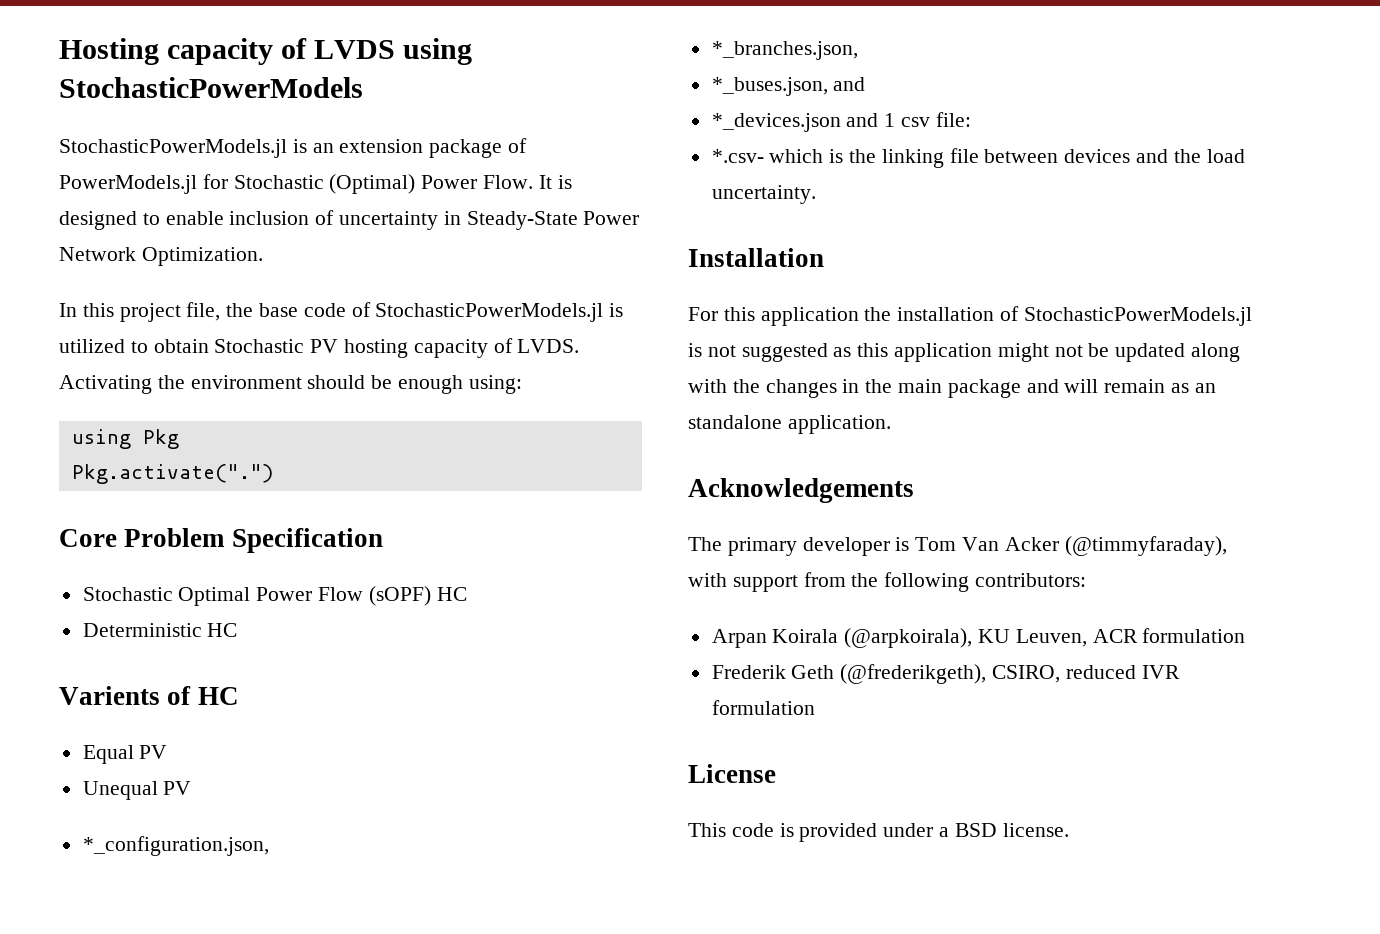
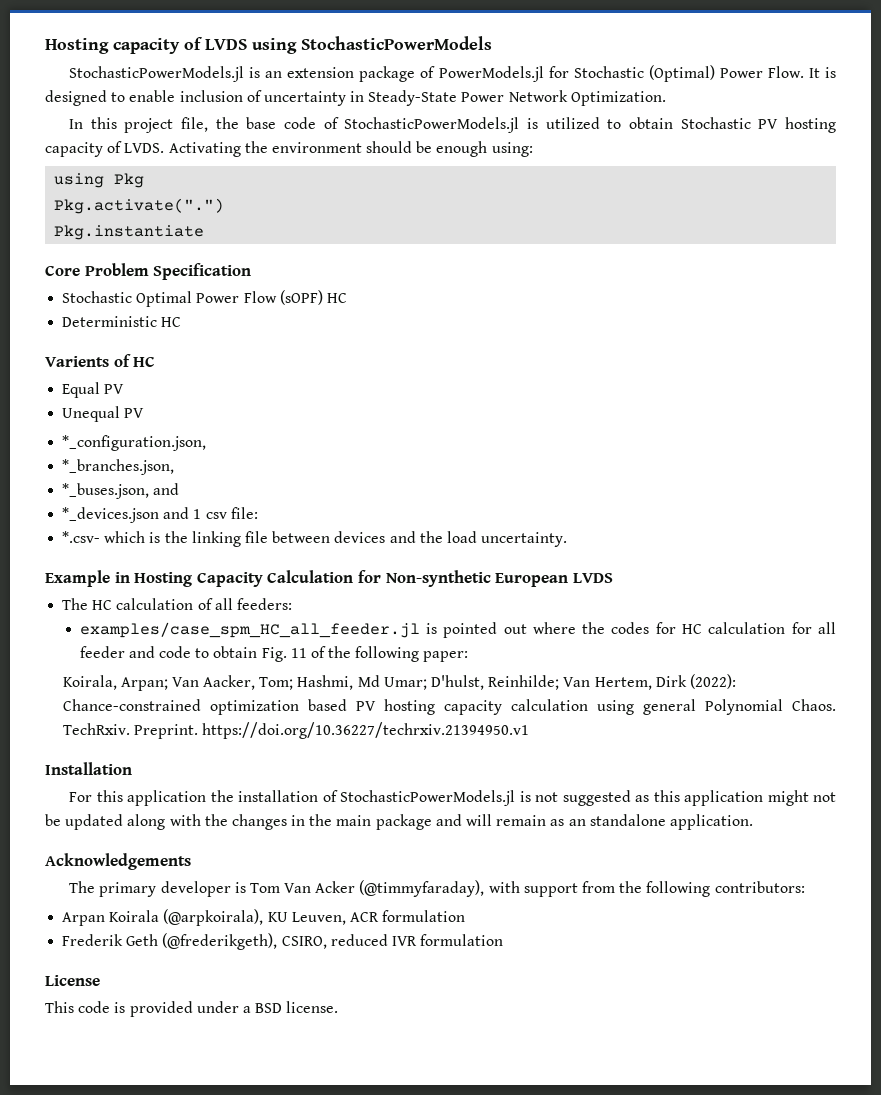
(273, 474) none -> [54,225,205,240] // Pkg.instantiate
(816, 194) none -> [45,570,613,587] [62,598,292,610] [79,622,836,638] [79,646,469,662] [62,674,736,691] [62,699,836,715] [62,722,529,739] // Example in Hosting Capacity Calculation for Non-synthetic European LVDS // The HC calculation of all feeders: // examples/case_spm_HC_all_feeder.jl is pointed out where the codes for HC calculation for all feeder and code to obtain Fig. 11 of the following paper: // Koirala, Arpan; Van Aacker, Tom; Hashmi, Md Umar; D'hulst, Reinhilde; Van Hertem, Dirk (2022): Chance-constrained optimization based PV hosting capacity calculation using general Polynomial Chaos. TechRxiv. Preprint. https://doi.org/10.36227/techrxiv.21394950.v1

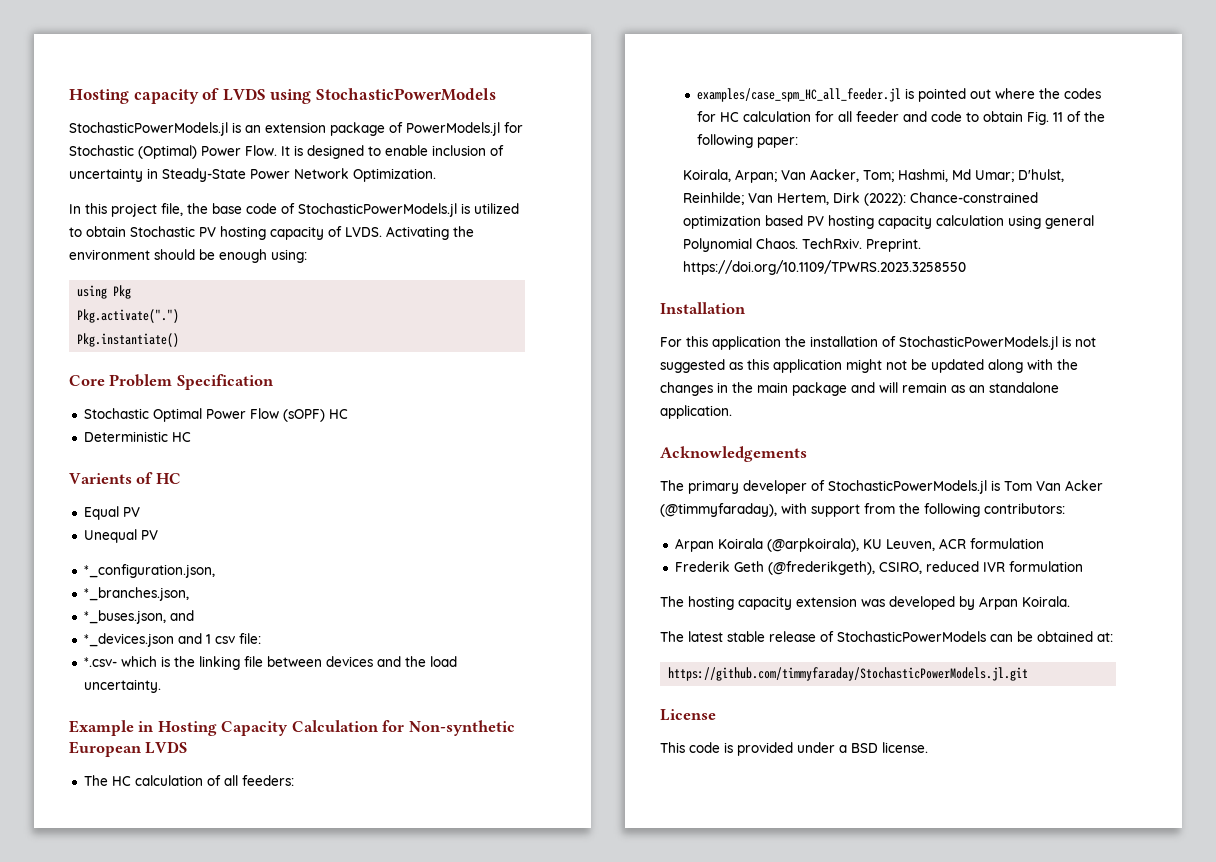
[54,225,205,240] Pkg.instantiate -> [77,333,180,347] Pkg.instantiate()
[201,722,529,739] https://doi.org/10.36227/techrxiv.21394950.v1 -> [682,260,966,275] https://doi.org/10.1109/TPWRS.2023.3258550
(231, 889) none -> [811,480,987,494] of StochasticPowerModels.jl
(504, 940) none -> [660,596,1070,610] [660,631,1113,642] [668,667,1029,681] // The hosting capacity extension was developed by Arpan Koirala. // The latest stable release of StochasticPowerModels can be obtained at: // https://github.com/timmyfaraday/StochasticPowerModels.jl.git

